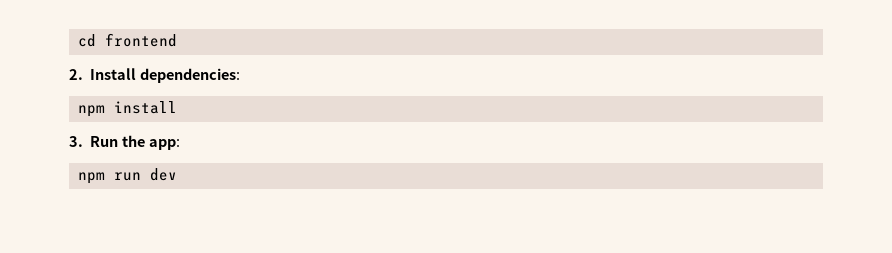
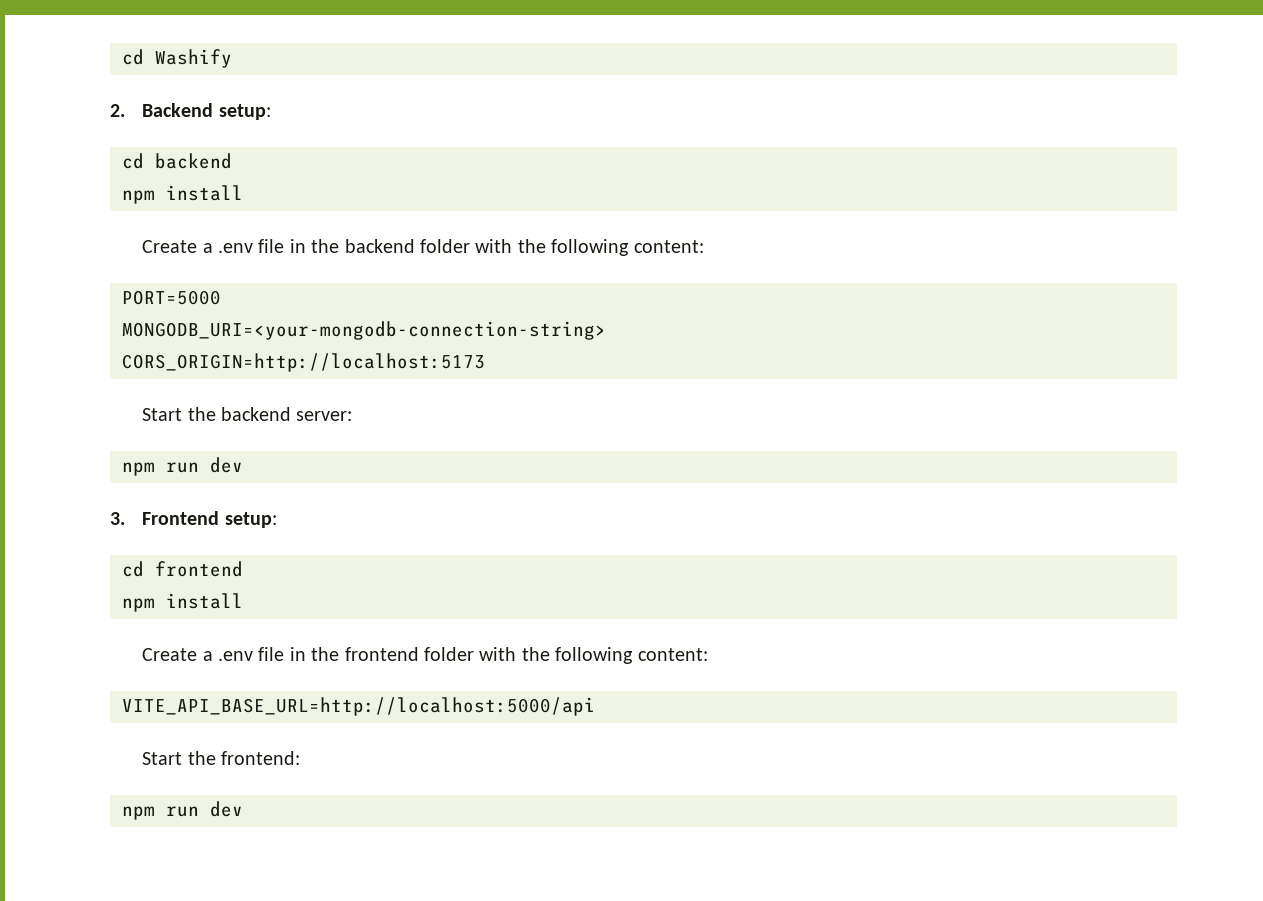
[77,33,177,47] cd frontend -> [122,49,232,68] cd Washify
[90,68,241,83] [77,101,177,117] [69,135,181,150] Install dependencies: // npm install // 3. Run the app: -> [142,103,271,120] [122,153,232,169] [122,185,243,204] [142,239,704,256] [122,290,221,305] [122,321,606,340] [122,353,485,372] [142,407,353,421] [122,457,243,476] [110,511,277,528] [122,561,243,577] [122,593,243,612] [142,647,708,664] [122,697,595,716] [142,751,301,765] Backend setup: // cd backend // npm install // Create a .env file in the backend folder with the following content: // PORT=5000 // MONGODB_URI=<your-mongodb-connection-string> // CORS_ORIGIN=http://localhost:5173 // Start the backend server: // npm run dev // 3. Frontend setup: // cd frontend // npm install // Create a .env file in the frontend folder with the following content: // VITE_API_BASE_URL=http://localhost:5000/api // Start the frontend:

